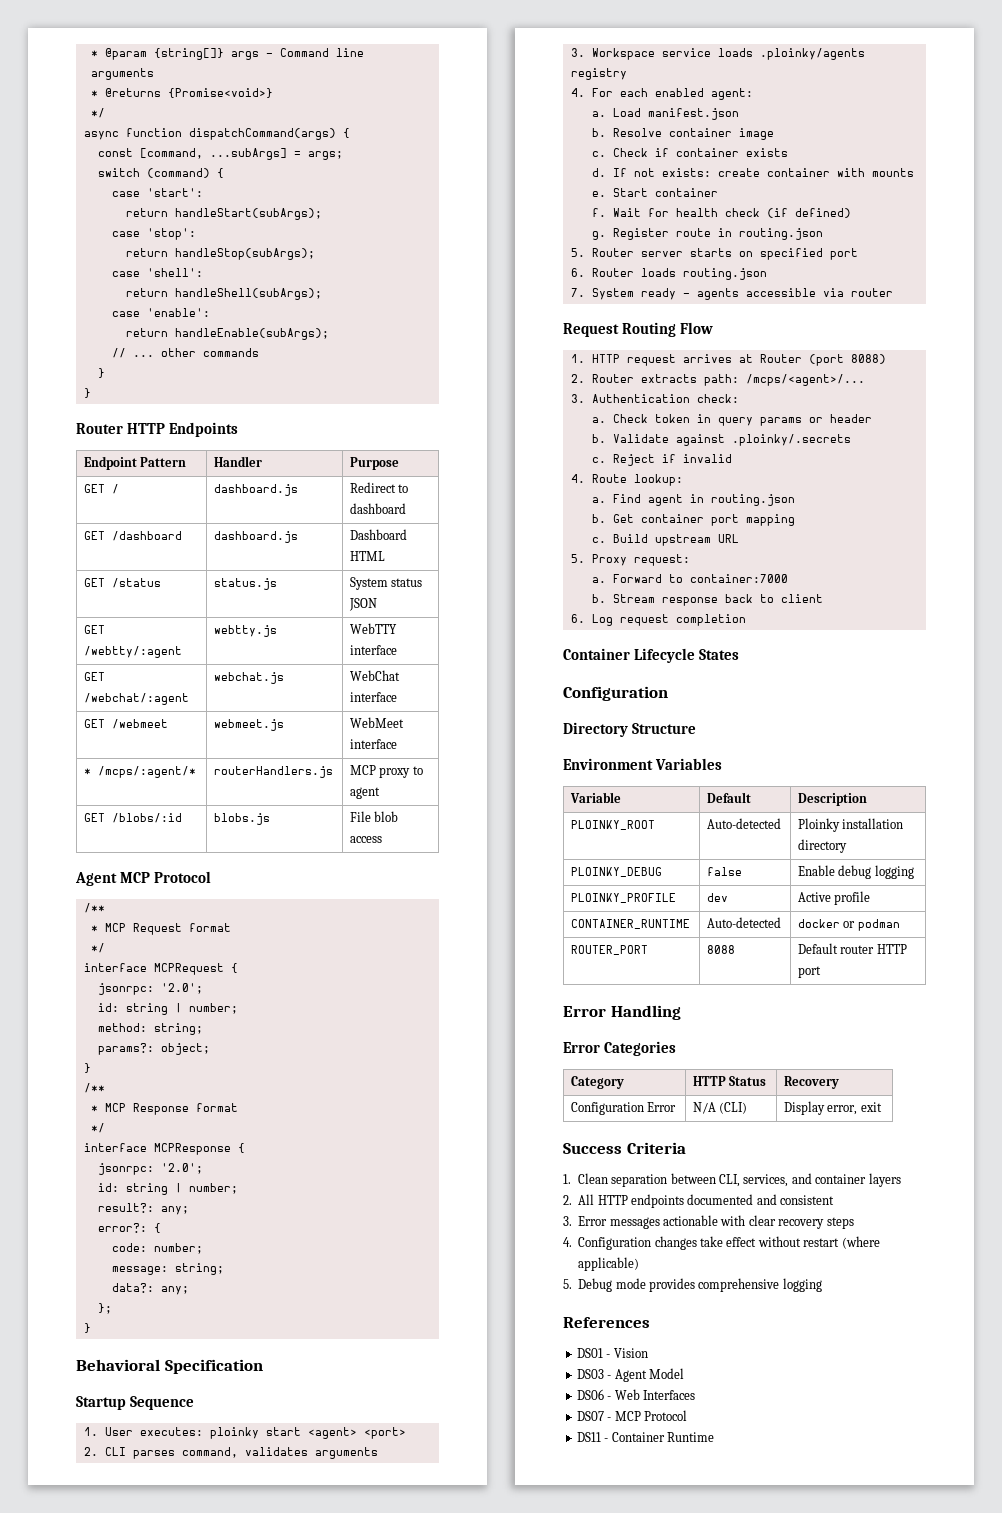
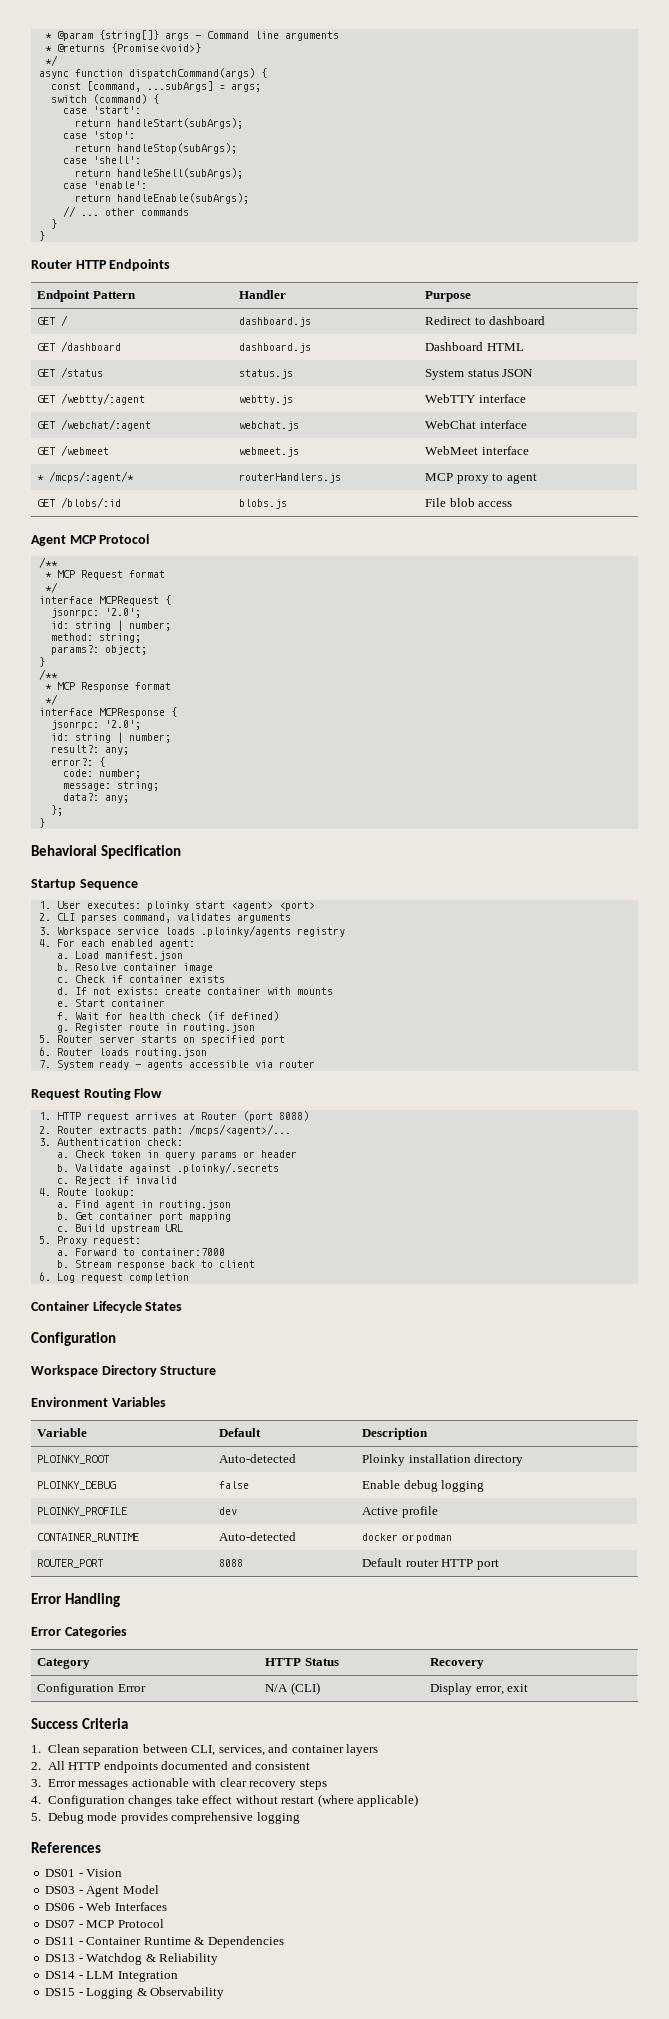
(668, 693) none -> [31,1365,98,1377] Workspace
(714, 1437) none -> [194,1936,284,1948] [45,1953,219,1965] [45,1971,178,1982] [45,1987,225,1999] & Dependencies // DS13 - Watchdog & Reliability // DS14 - LLM Integration // DS15 - Logging & Observability

